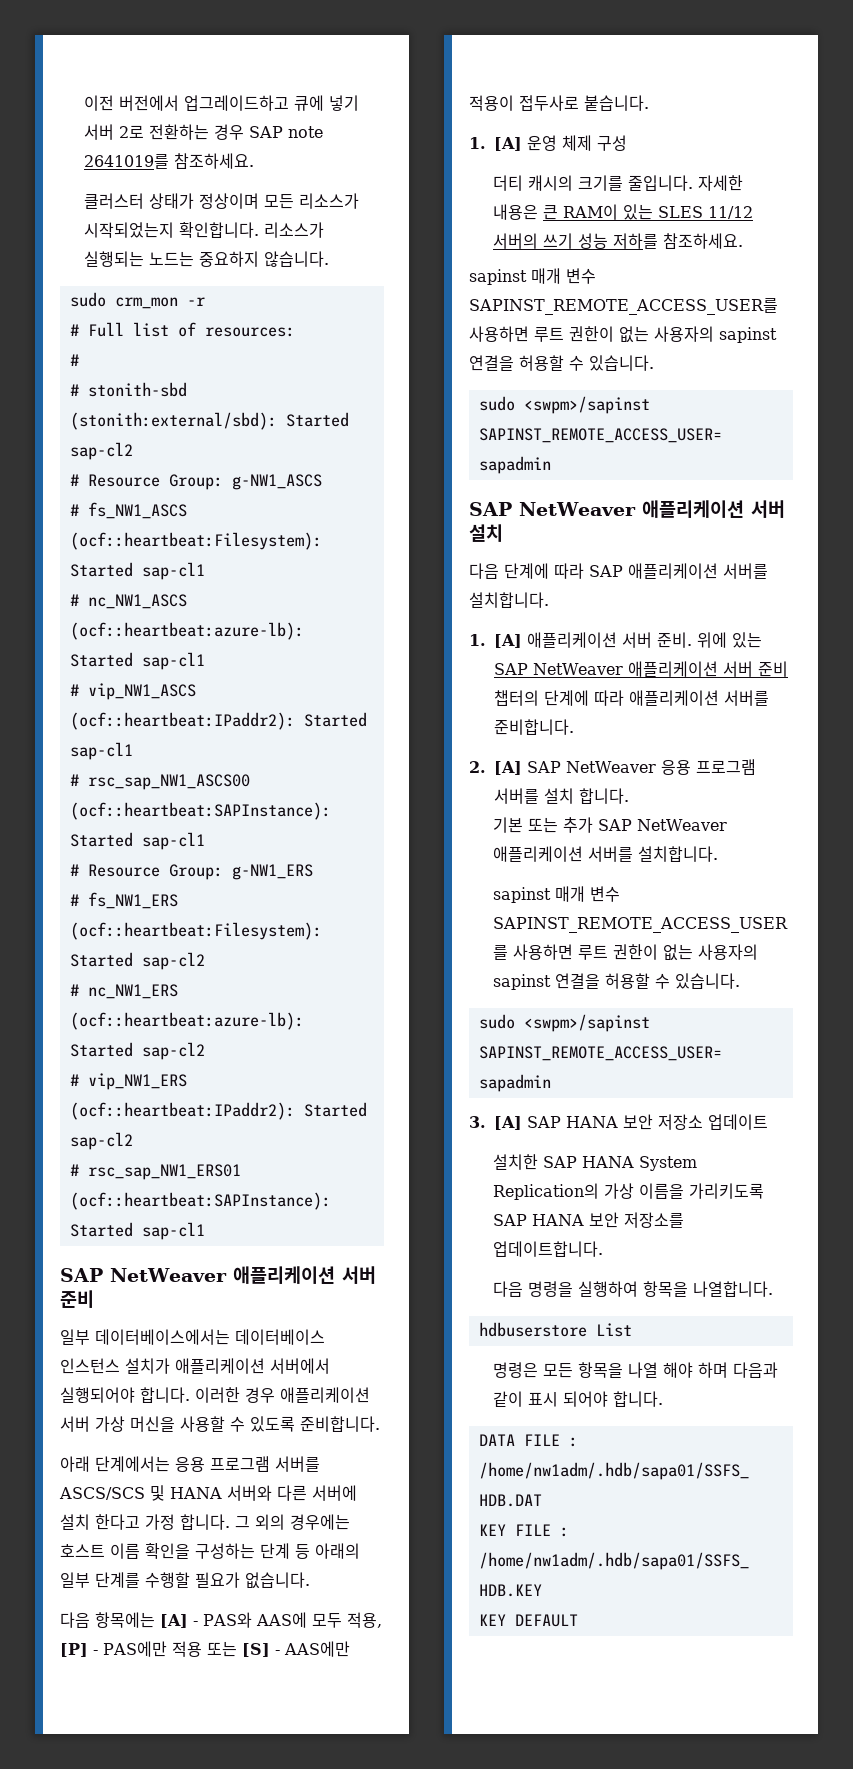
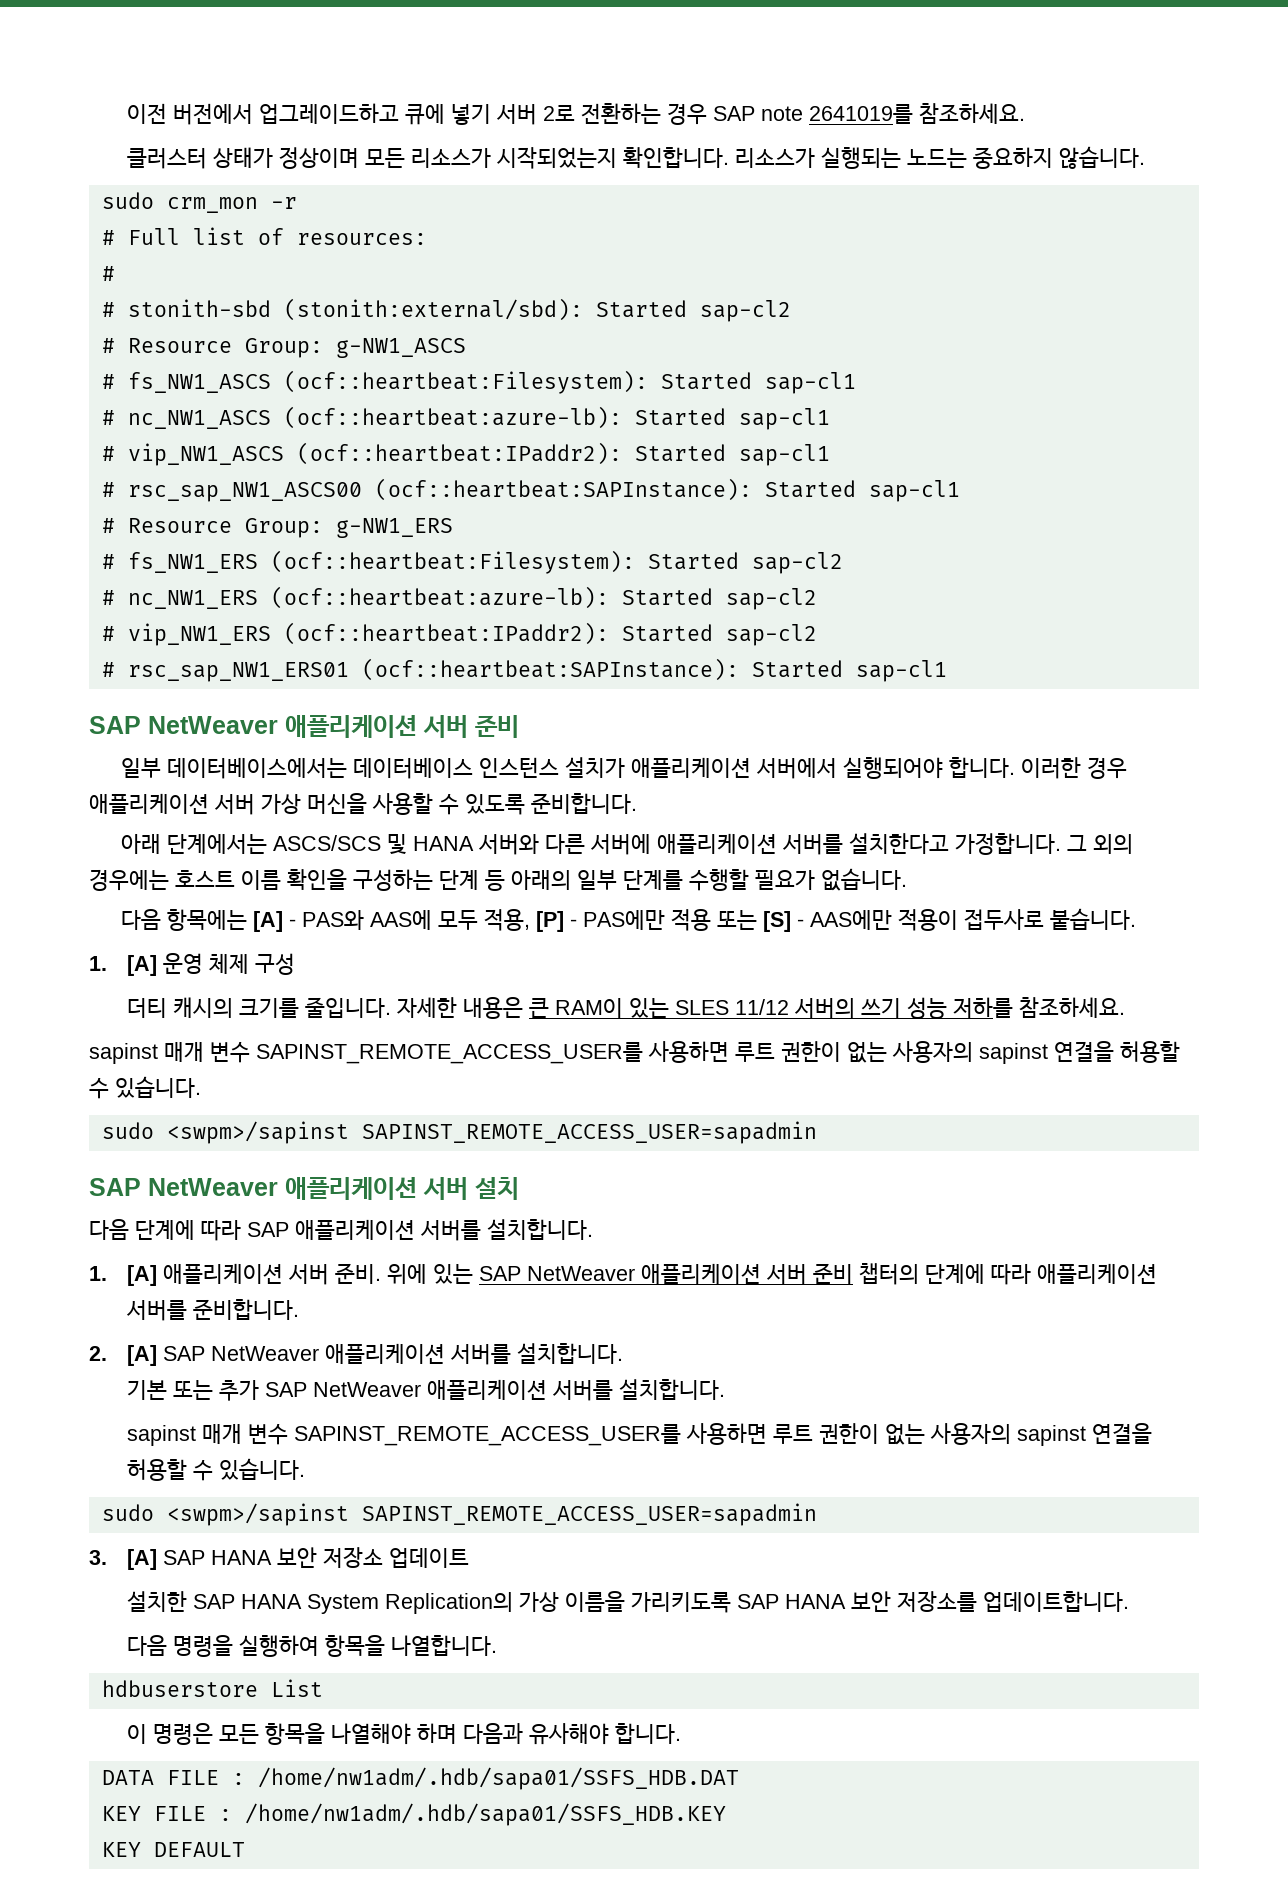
[175,1456,320,1472] 응용 프로그램 서버를 -> (268, 844) none
[60,1514,230,1530] 설치 한다고 가정 합니다. -> [657,833,1062,855] 애플리케이션 서버를 설치한다고 가정합니다.
[660,759,756,775] [494,788,629,804] 응용 프로그램 서버를 설치 합니다. -> [325,1343,624,1365] 애플리케이션 서버를 설치합니다.
(632, 1330) none -> [127,1724,148,1744] 이
[628,1362,779,1378] [493,1391,609,1407] 나열 해야 하며 다음과 같이 표시 되어야 -> [331,1723,610,1745] 나열해야 하며 다음과 유사해야

